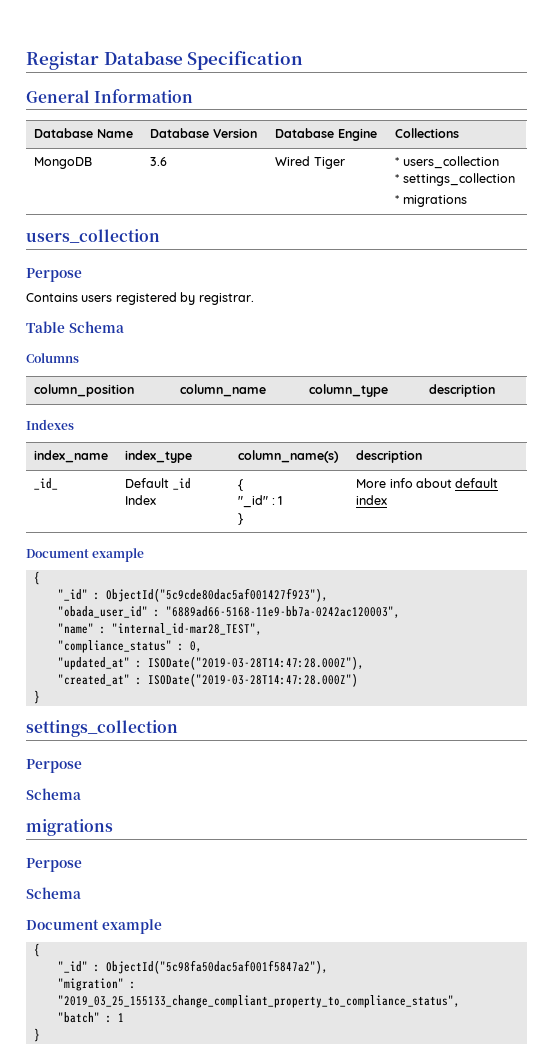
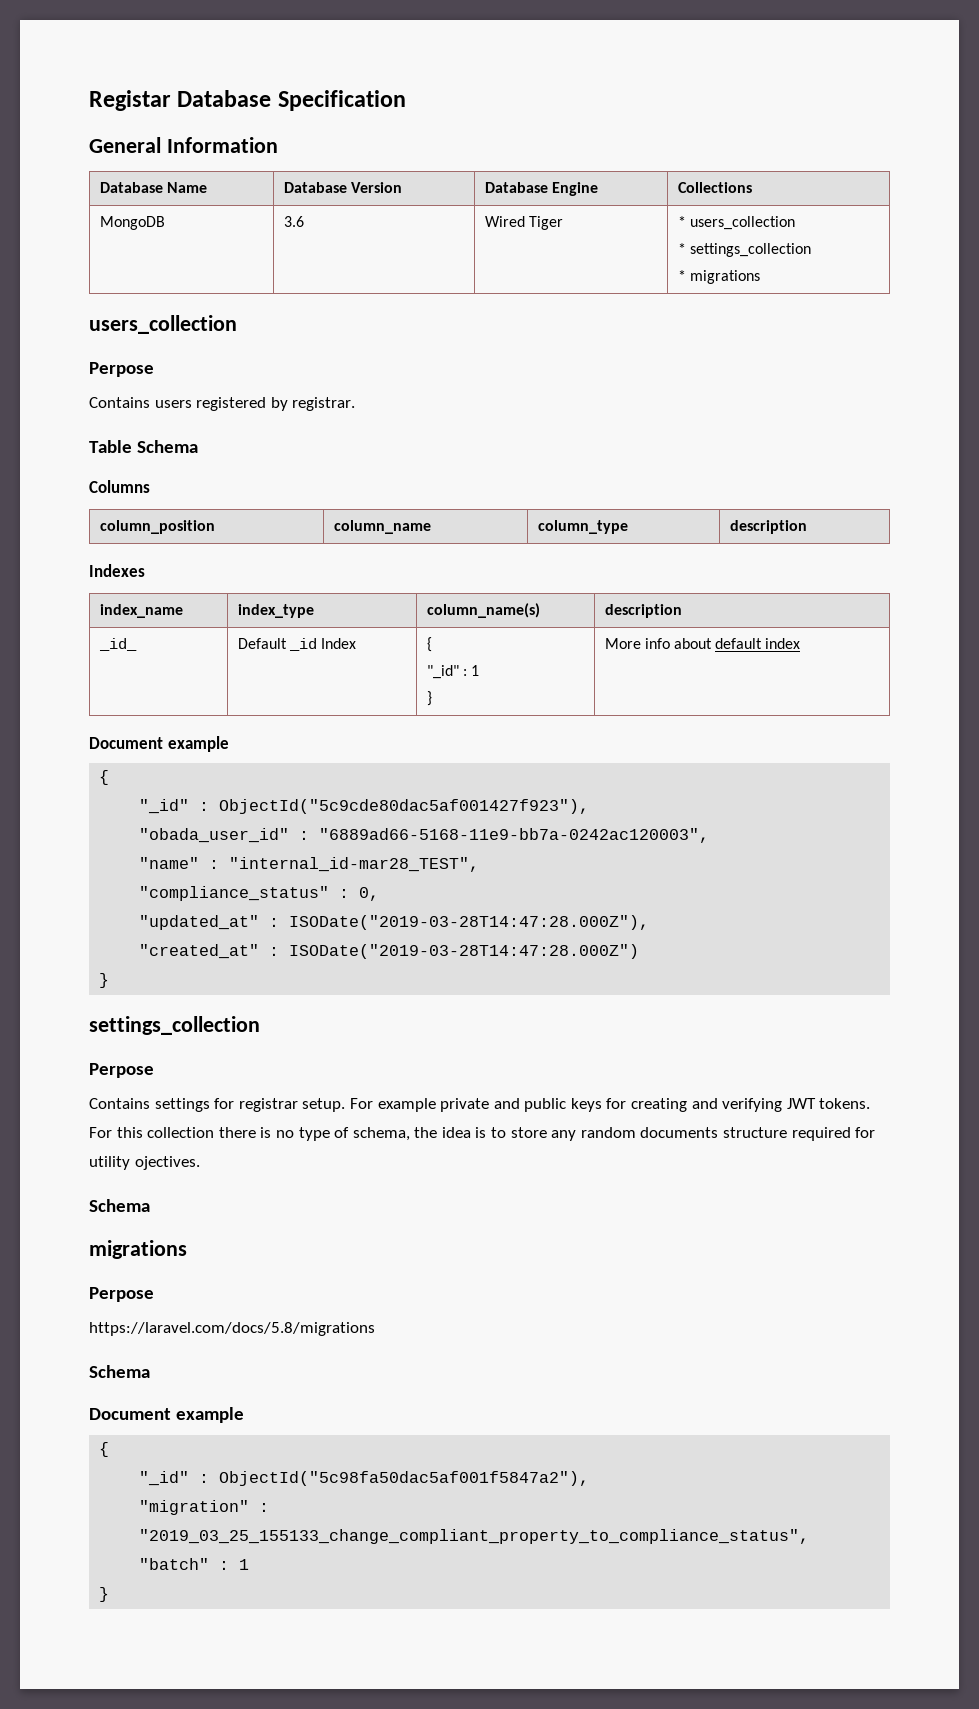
(82, 766) none -> [89,1098,871,1112] [89,1127,876,1141] [89,1156,200,1170] // Contains settings for registrar setup. For example private and public keys for creating and verifying JWT tokens. For this collection there is no type of schema, the idea is to store any random documents structure required for utility ojectives.
(82, 865) none -> [89,1322,375,1336] // https://laravel.com/docs/5.8/migrations

